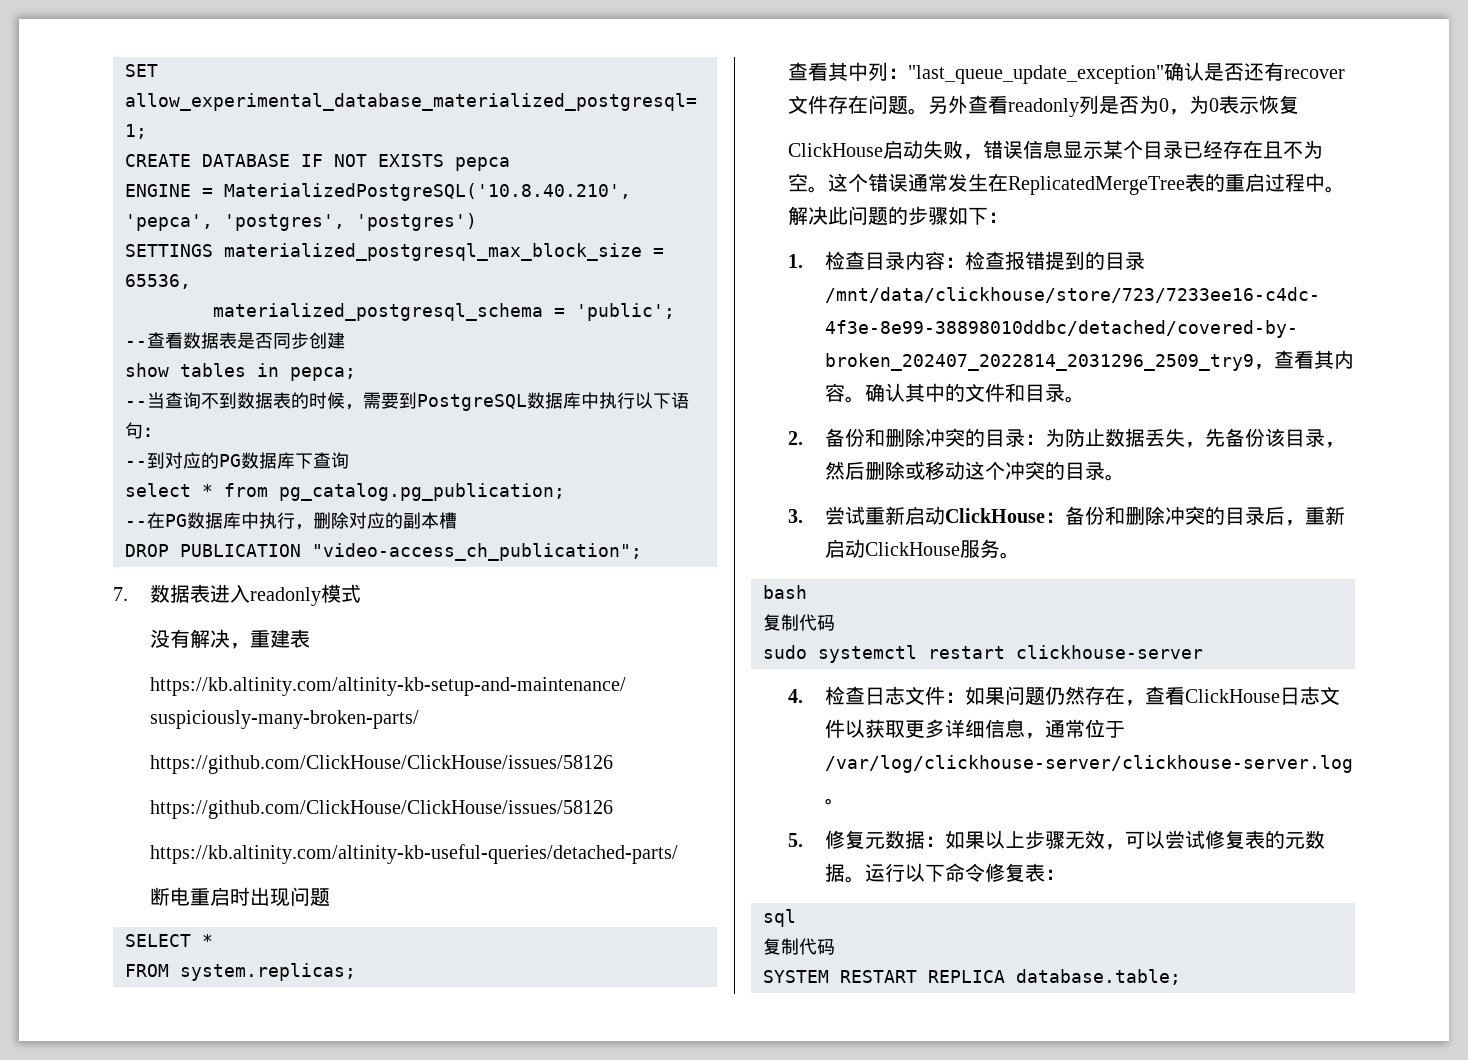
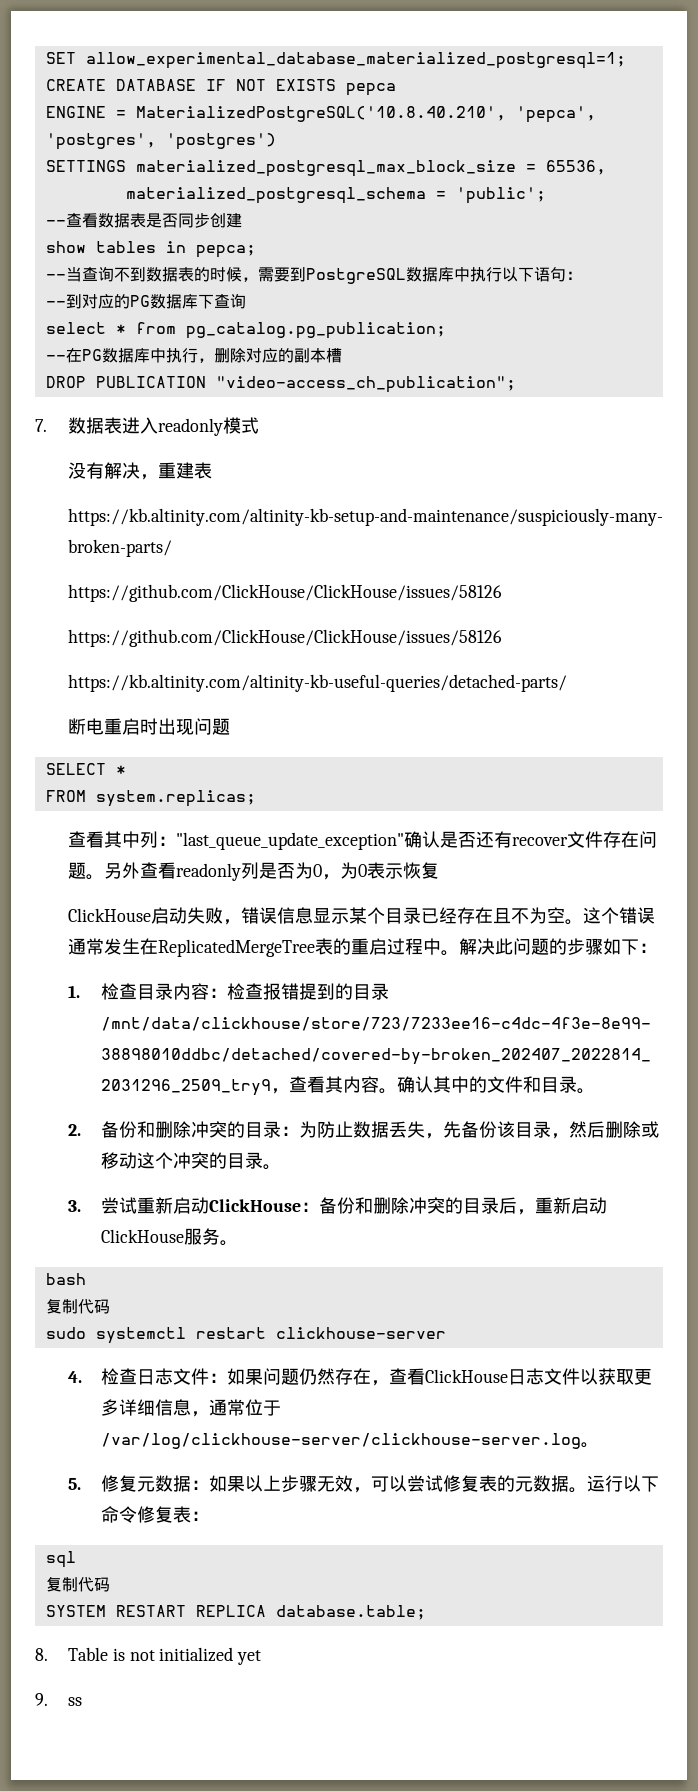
(1181, 977) none -> [35,1647,262,1665] [35,1693,82,1706] // 8. Table is not initialized yet // 9. ss

